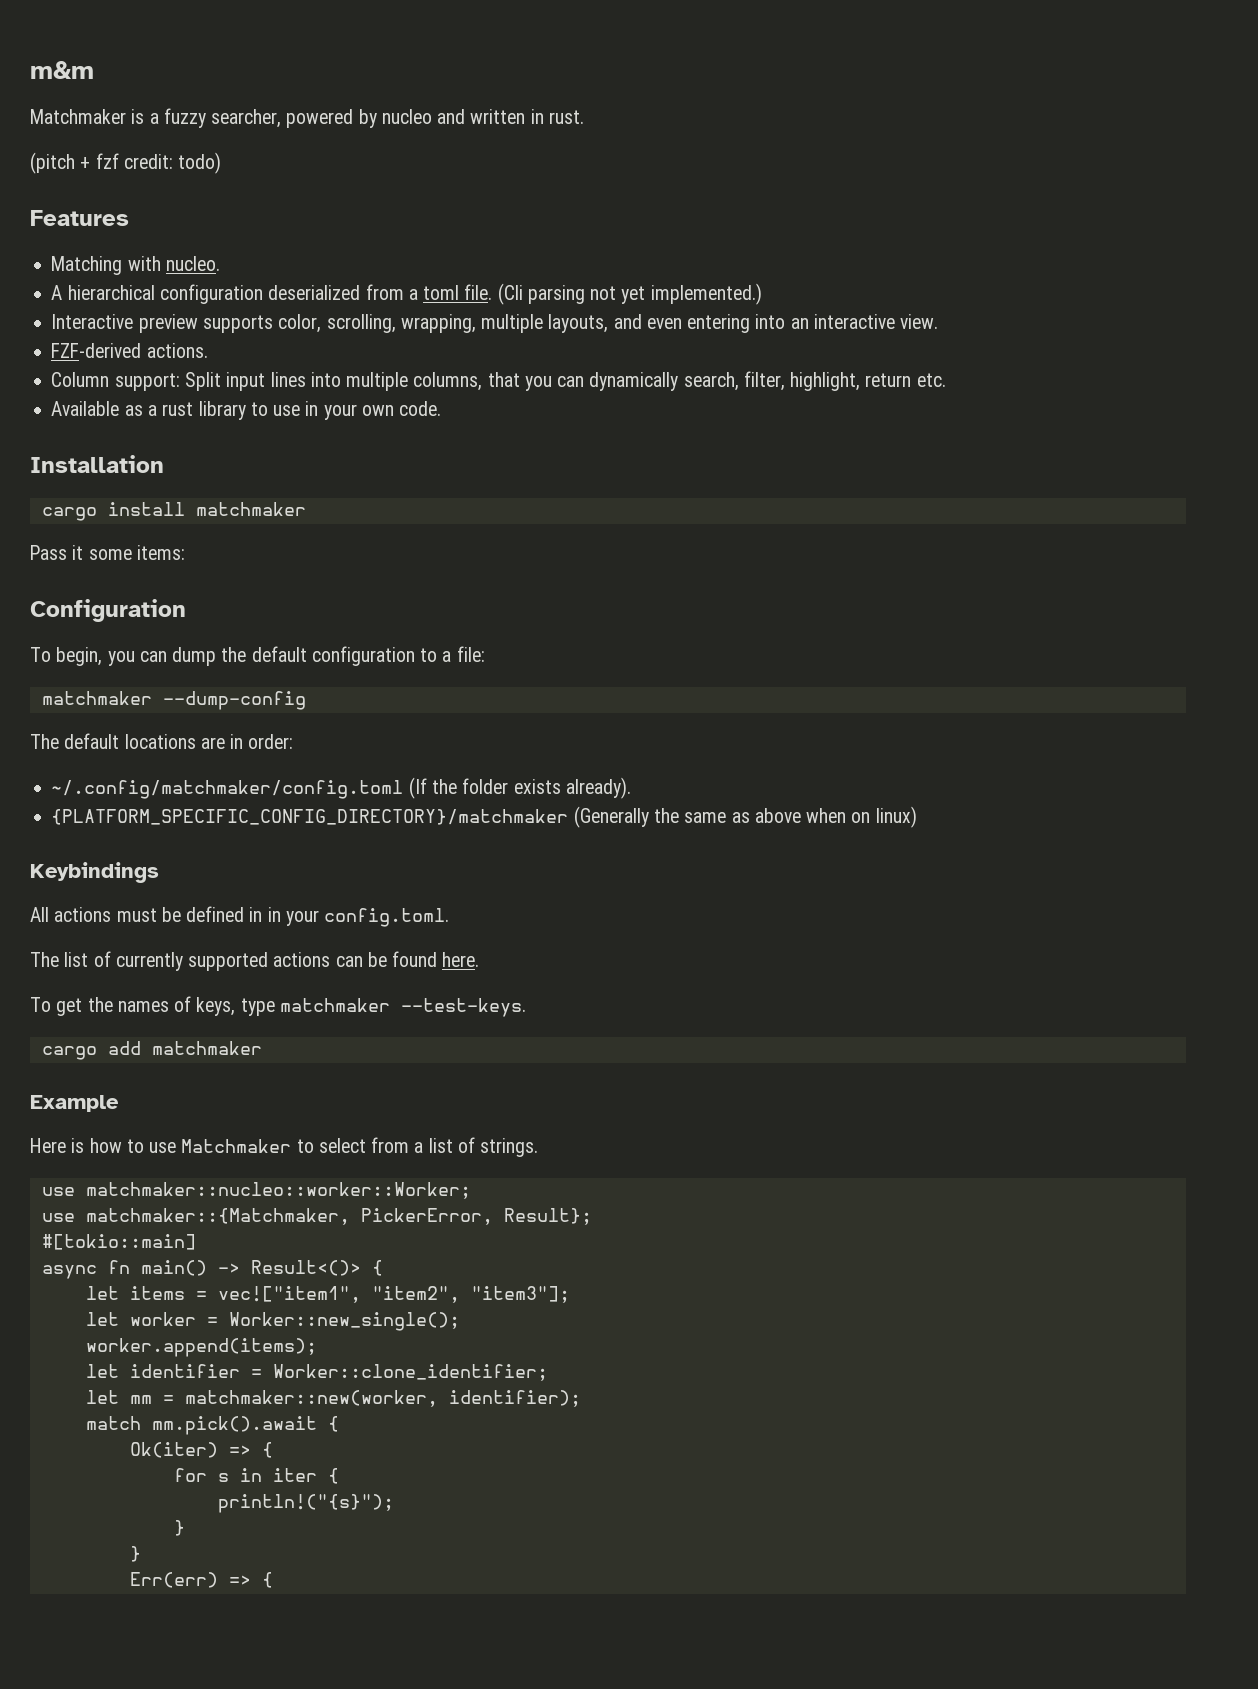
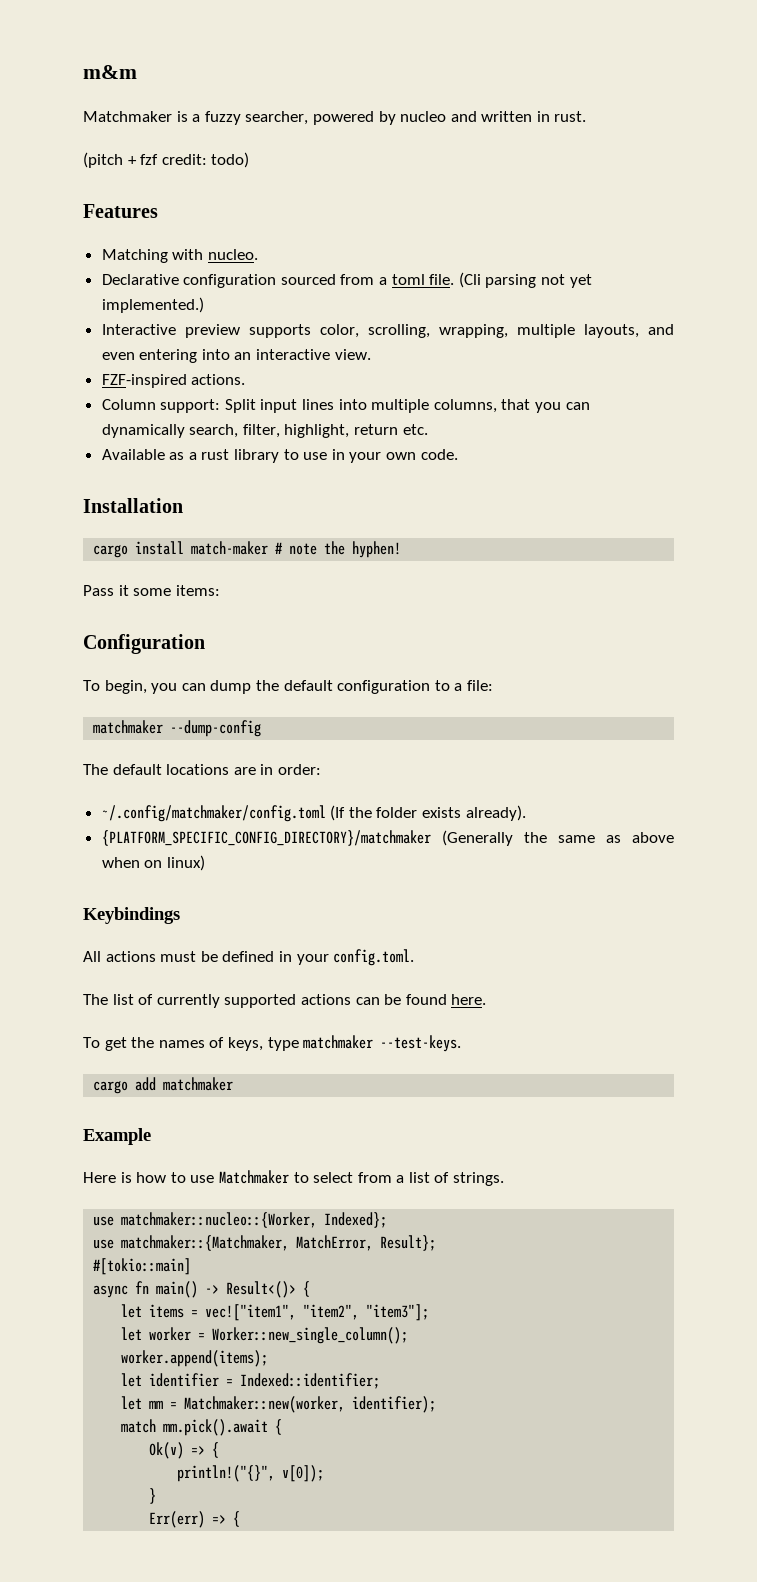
[51,284,361,304] A hierarchical configuration deserialized -> [101,274,336,288] Declarative configuration sourced
[51,343,142,358] FZF-derived -> [101,374,187,388] FZF-inspired
[195,502,306,516] matchmaker -> [191,541,402,558] match-maker # note the hyphen!
[267,907,281,922] in -> (292, 956) none
[85,1182,471,1199] matchmaker::nucleo::worker::Worker; -> [121,1212,388,1228] matchmaker::nucleo::{Worker, Indexed};
[360,1208,493,1225] PickerError, -> [296,1235,374,1251] MatchError,
[228,1312,460,1331] Worker::new_single(); -> [212,1327,409,1344] Worker::new_single_column();
[272,1364,548,1381] Worker::clone_identifier; -> [240,1373,381,1389] Indexed::identifier;
[184,1390,438,1407] matchmaker::new(worker, -> [184,1396,346,1413] Matchmaker::new(worker,
[129,1442,218,1458] Ok(iter) -> [149,1442,185,1459] Ok(v)
[173,1468,339,1484] [217,1494,394,1513] [173,1520,185,1536] for s in iter { // println!("{s}"); // } -> [177,1465,325,1482] println!("{}", v[0]);

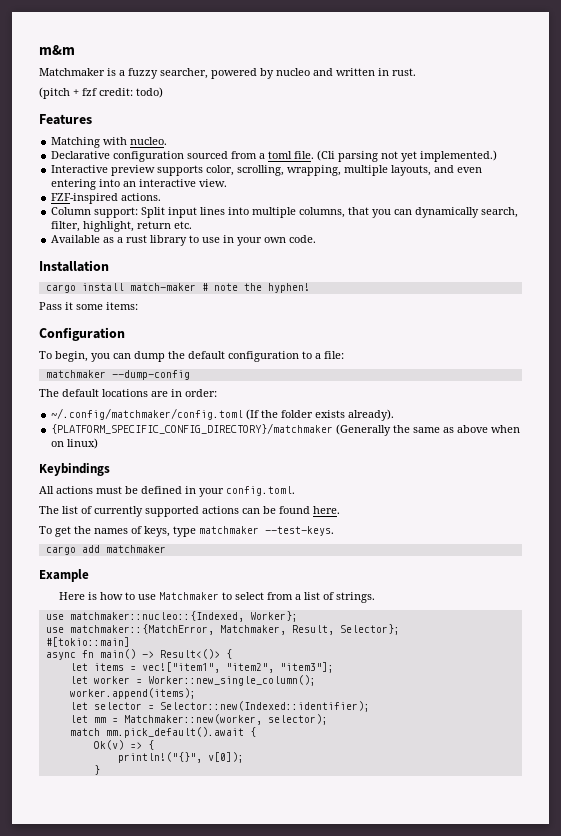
[121,1212,388,1228] [93,1235,437,1251] matchmaker::nucleo::{Worker, Indexed}; // use matchmaker::{Matchmaker, MatchError, Result}; -> [69,611,298,622] [45,624,400,635] matchmaker::nucleo::{Indexed, Worker}; // use matchmaker::{MatchError, Matchmaker, Result, Selector};
[149,1373,381,1389] identifier = Indexed::identifier; -> [93,701,370,712] selector = Selector::new(Indexed::identifier);
[352,1396,437,1413] identifier); -> [267,714,328,725] selector);
[163,1419,269,1436] mm.pick().await -> [105,727,244,738] mm.pick_default().await
[149,1511,241,1528] // Err(err) => { -> (100, 770) none

